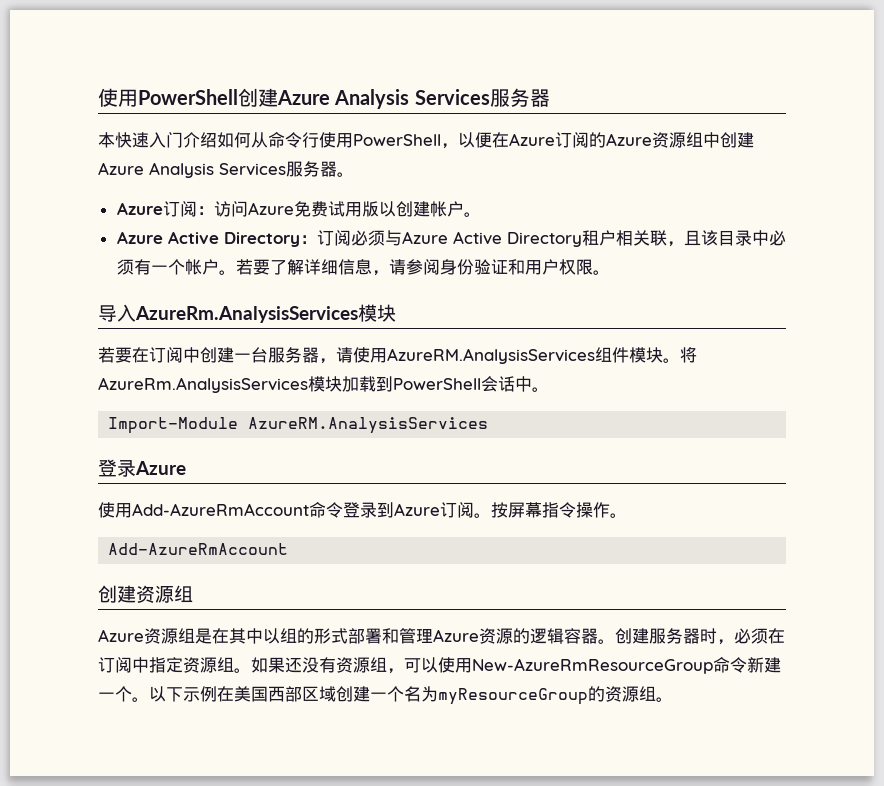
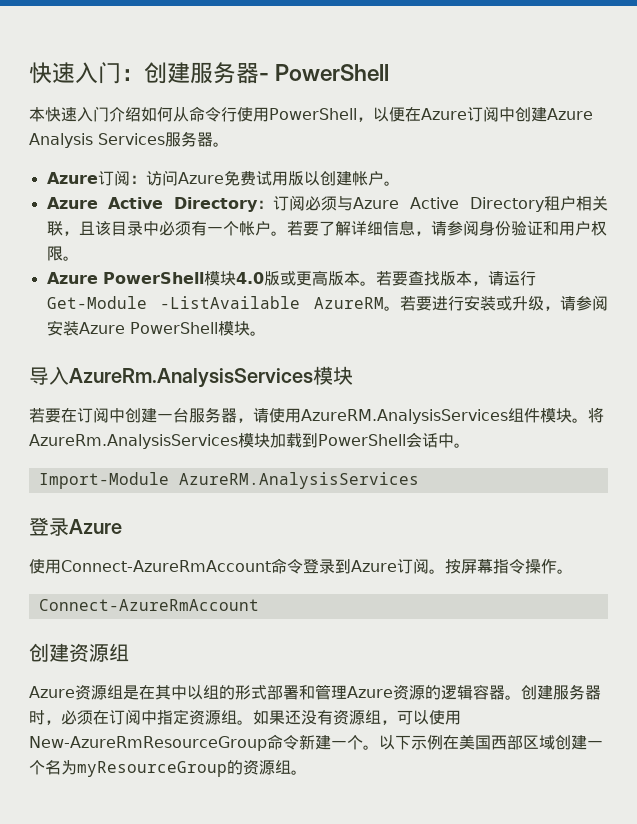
[98,88,550,109] 使用PowerShell创建Azure Analysis Services服务器 -> [29,62,390,84] 快速入门：创建服务器- PowerShell
[589,132,703,148] 的Azure资源组 -> (499, 114) none
(610, 272) none -> [46,270,536,286] [46,295,608,311] [46,320,266,336] // Azure PowerShell模块4.0版或更高版本。若要查找版本，请运行Get-Module -ListAvailable AzureRM。若要进行安装或升级，请参阅安装Azure PowerShell模块。
[132,503,309,516] Add-AzureRmAccount -> [61,560,271,572] Connect-AzureRmAccount
[108,543,289,555] Add-AzureRmAccount -> [38,599,259,611] Connect-AzureRmAccount

